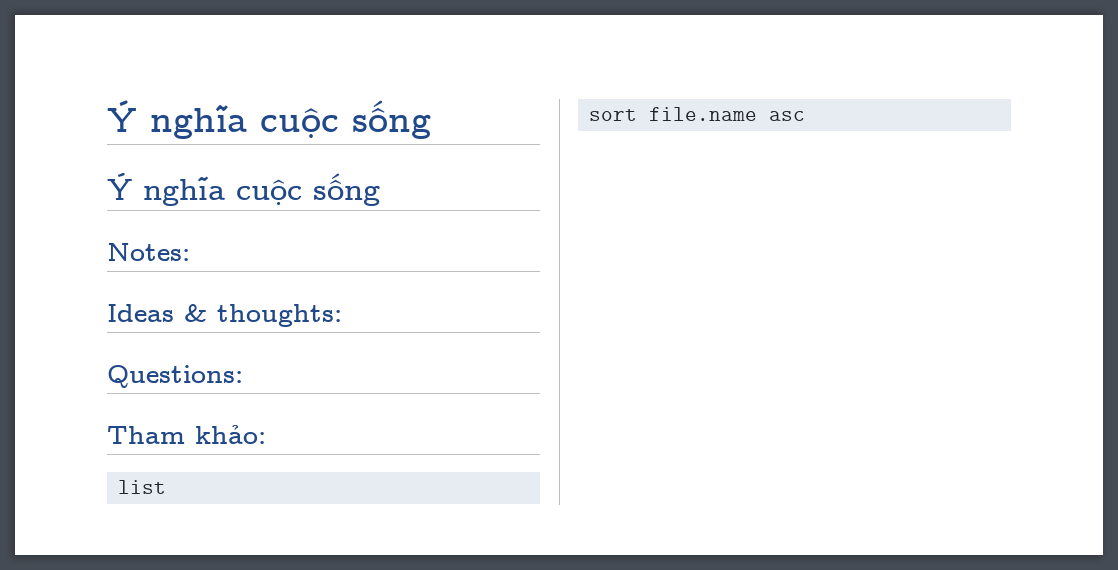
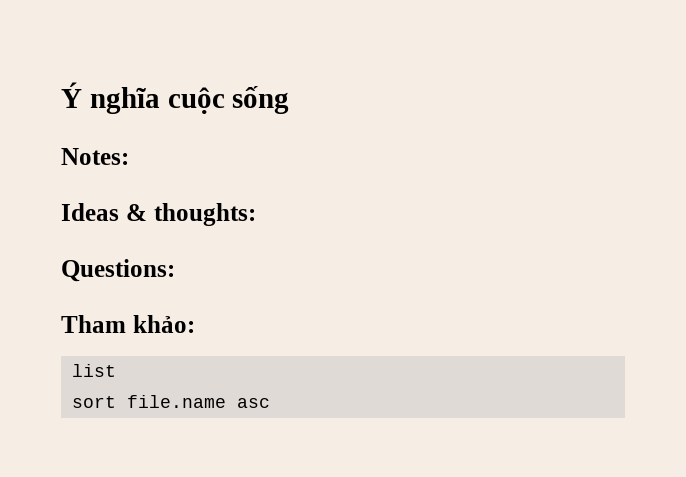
[107,100,431,139] [107,172,380,206] Ý nghĩa cuộc sống // Ý nghĩa cuộc sống -> [61,82,290,114] Ý nghĩa cuộc sống

